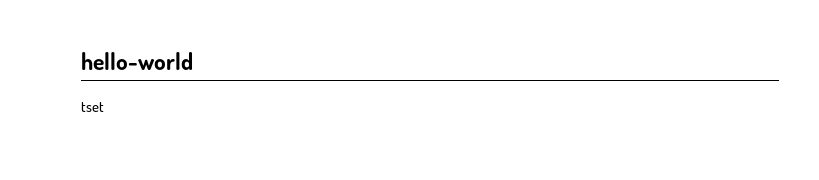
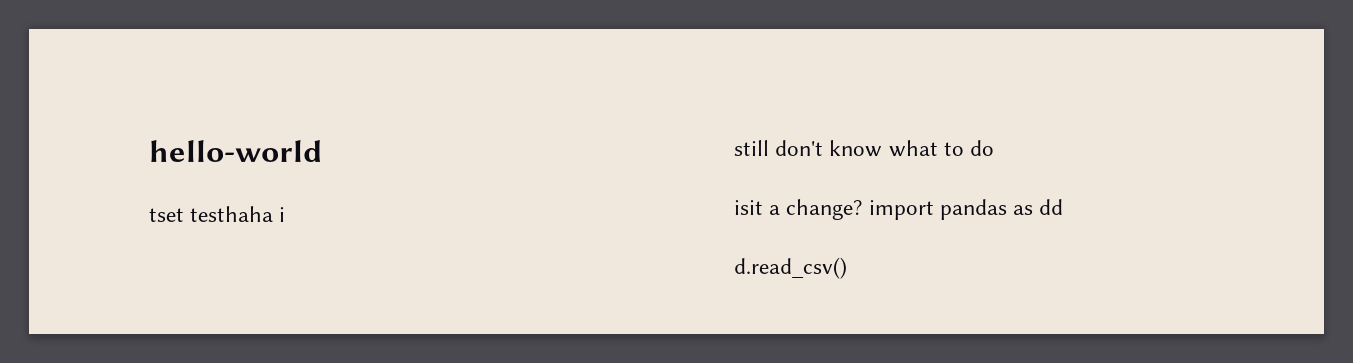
(104, 107) none -> [190,206,286,222] [734,140,995,157] [734,199,1064,220] [734,257,847,279] testhaha i // still don't know what to do // isit a change? import pandas as dd // d.read_csv()

